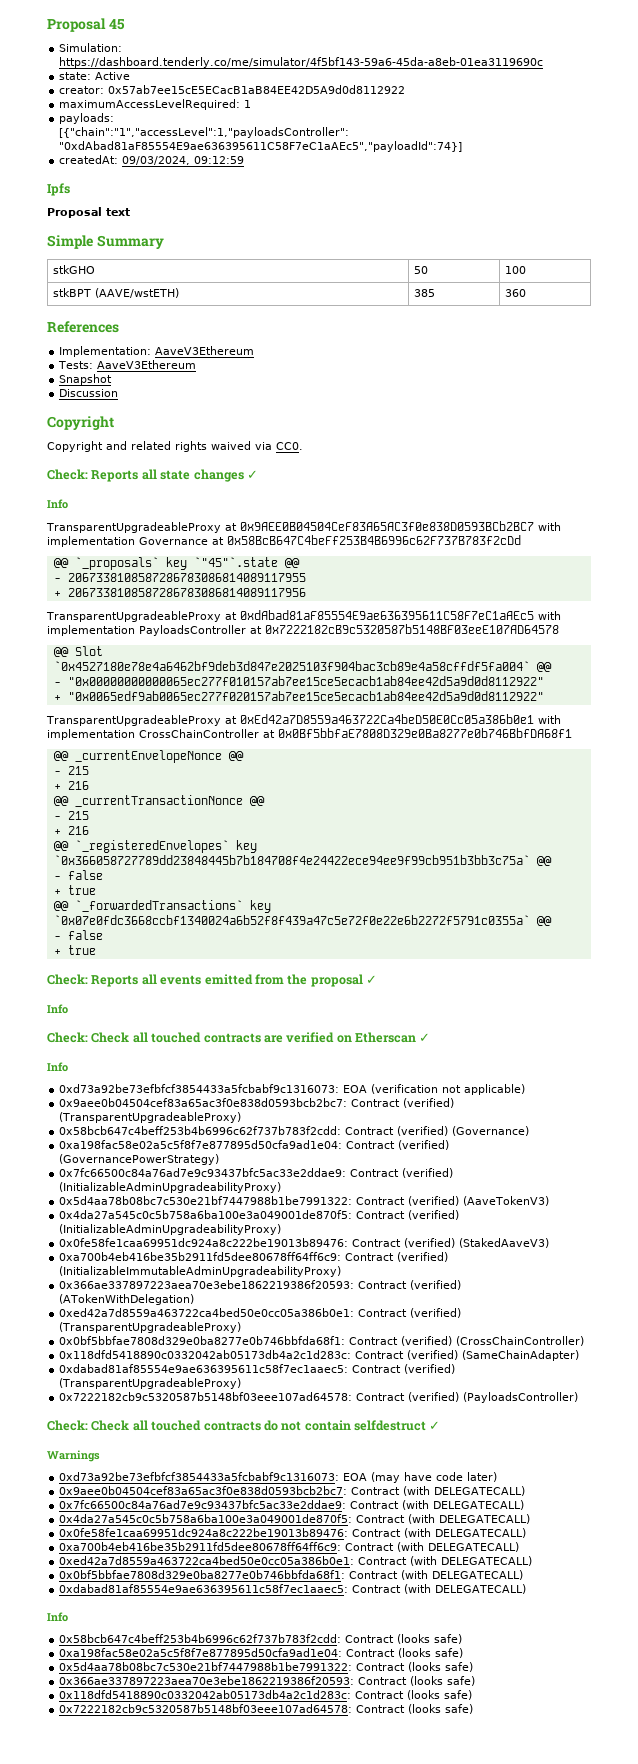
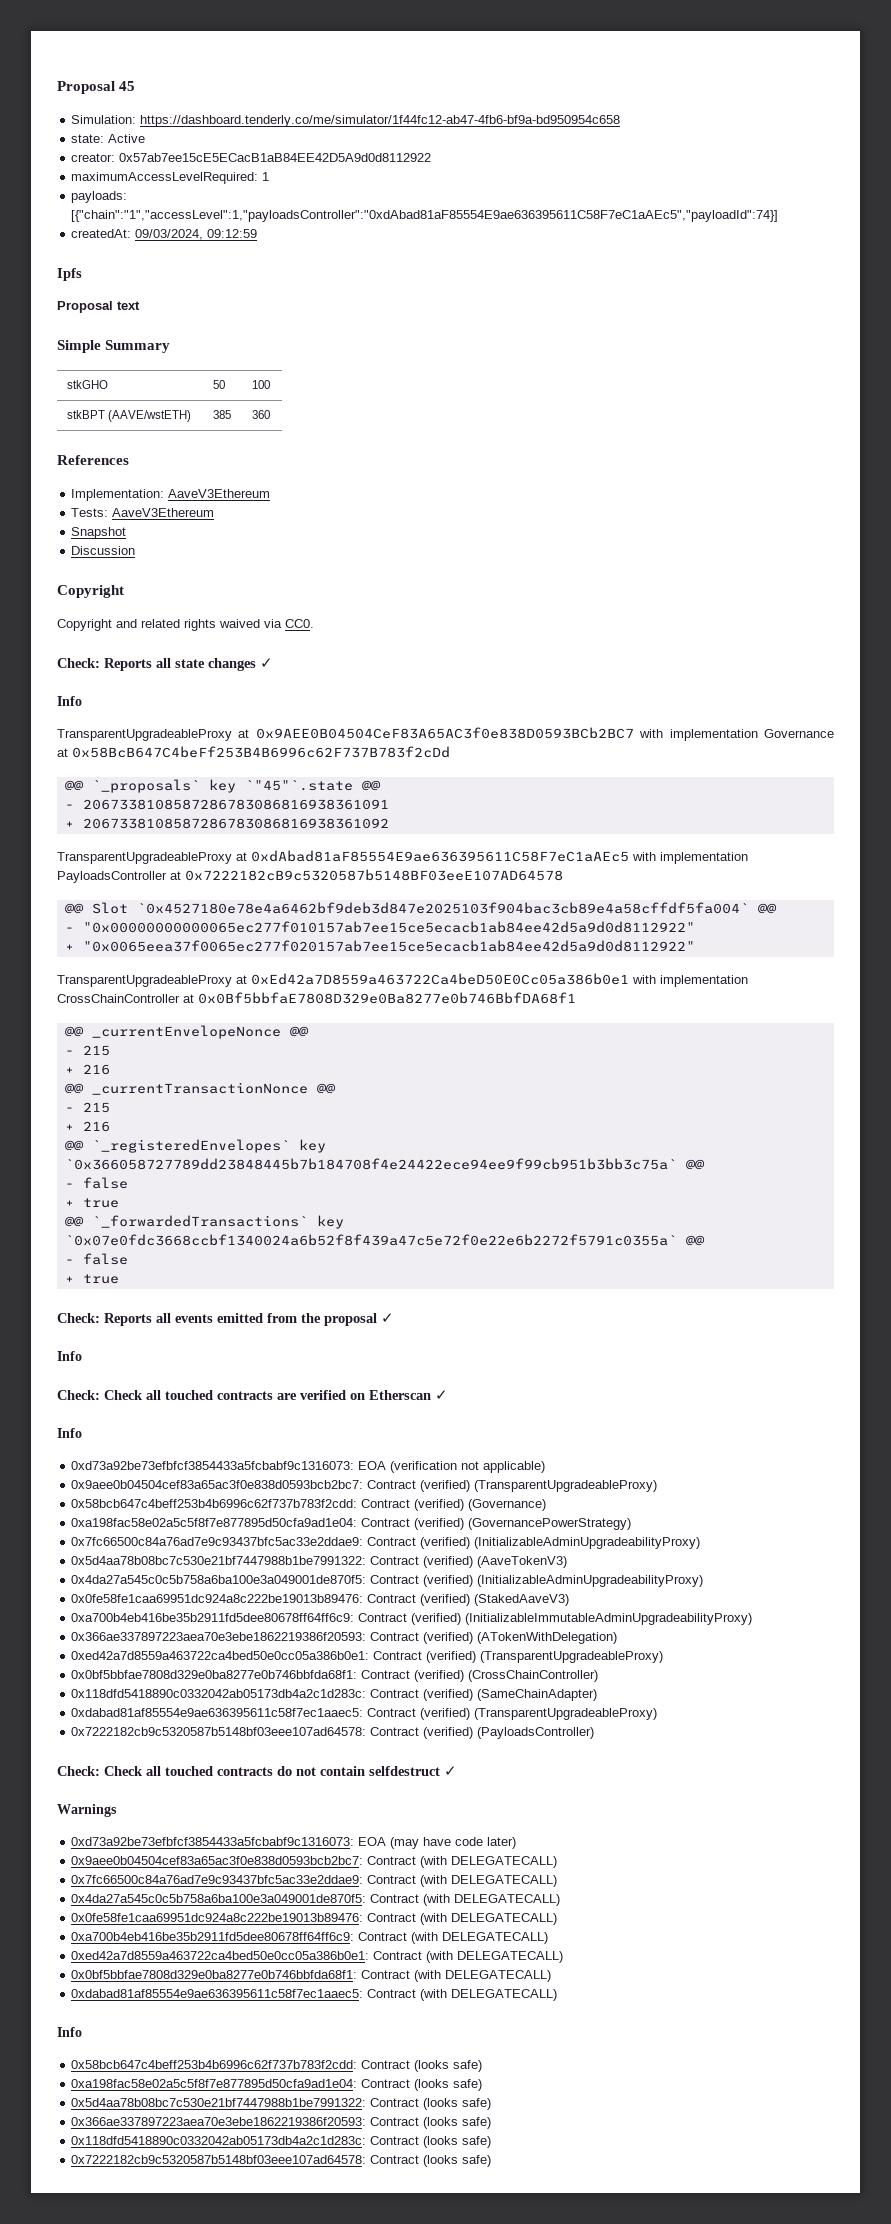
[59,57,544,68] https://dashboard.tenderly.co/me/simulator/4f5bf143-59a6-45da-a8eb-01ea3119690c -> [140,115,621,127] https://dashboard.tenderly.co/me/simulator/1f44fc12-ab47-4fb6-bf9a-bd950954c658
[67,573,306,582] [53,588,306,597] 2067338108587286783086814089117955 // + 2067338108587286783086814089117956 -> [82,799,389,810] [64,818,389,829] 2067338108587286783086816938361091 // + 2067338108587286783086816938361092
[67,691,544,701] "0x0065edf9ab0065ec277f020157ab7ee15ce5ecacb1ab84ee42d5a9d0d8112922" -> [82,940,695,952] "0x0065eea37f0065ec277f020157ab7ee15ce5ecacb1ab84ee42d5a9d0d8112922"

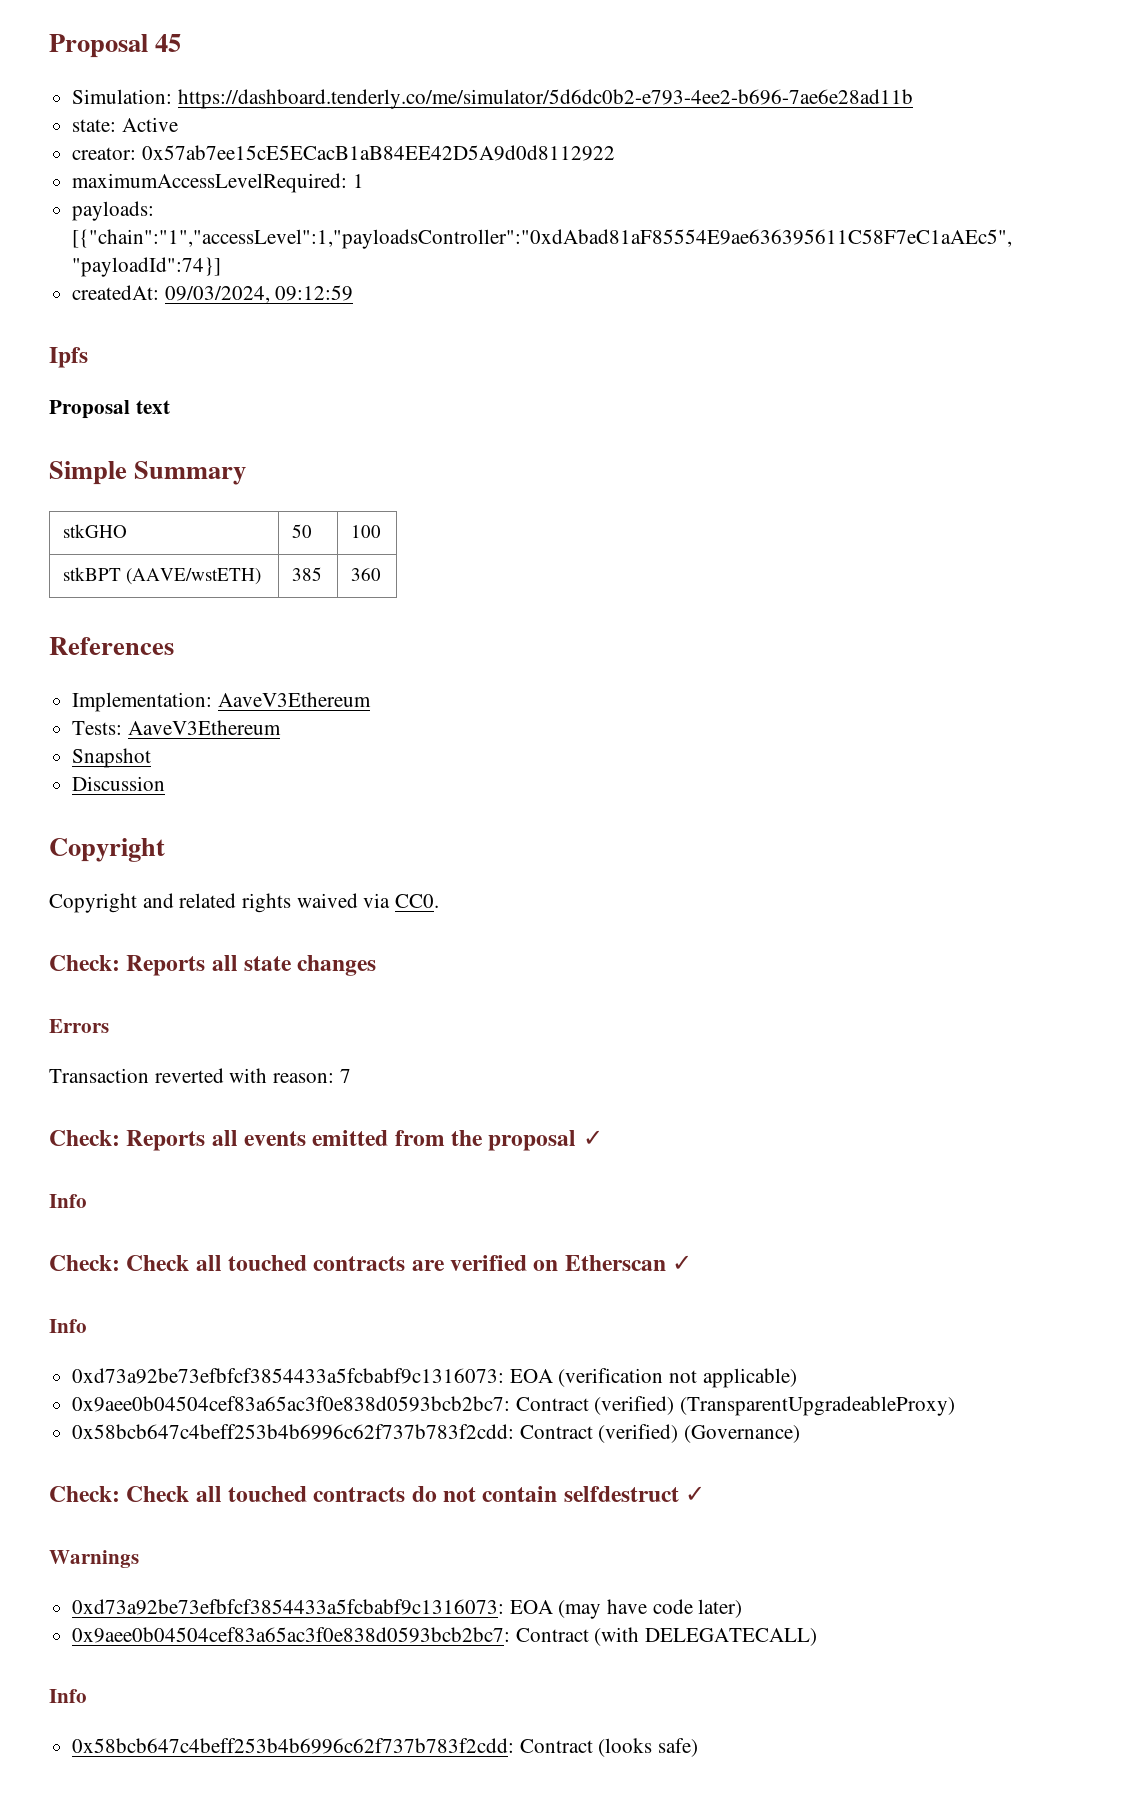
[140,115,621,127] https://dashboard.tenderly.co/me/simulator/1f44fc12-ab47-4fb6-bf9a-bd950954c658 -> [177,89,913,109] https://dashboard.tenderly.co/me/simulator/5d6dc0b2-e793-4ee2-b696-7ae6e28ad11b
[260,658,273,668] [57,696,82,706] [57,727,834,741] [57,746,450,758] [64,779,381,793] [64,799,389,810] [64,818,389,829] [57,850,748,864] [57,869,563,883] [64,902,777,914] [64,921,695,933] [64,940,695,952] [57,973,748,987] [57,992,576,1004] [64,1025,309,1039] [64,1045,110,1056] [64,1064,110,1075] [64,1082,336,1095] [64,1102,110,1113] [64,1121,110,1132] [64,1139,326,1153] [64,1158,705,1170] [64,1177,128,1189] [64,1198,119,1208] [64,1215,344,1229] [64,1234,705,1246] [64,1253,128,1265] [64,1274,119,1284] ✓ // Info // TransparentUpgradeableProxy at 0x9AEE0B04504CeF83A65AC3f0e838D0593BCb2BC7 with implementation Governance at 0x58BcB647C4beFf253B4B6996c62F737B783f2cDd // @@ `_proposals` key `"45"`.state @@ // - 2067338108587286783086816938361091 // + 2067338108587286783086816938361092 // TransparentUpgradeableProxy at 0xdAbad81aF85554E9ae636395611C58F7eC1aAEc5 with implementation PayloadsController at 0x7222182cB9c5320587b5148BF03eeE107AD64578 // @@ Slot `0x4527180e78e4a6462bf9deb3d847e2025103f904bac3cb89e4a58cffdf5fa004` @@ // - "0x00000000000065ec277f010157ab7ee15ce5ecacb1ab84ee42d5a9d0d8112922" // + "0x0065eea37f0065ec277f020157ab7ee15ce5ecacb1ab84ee42d5a9d0d8112922" // TransparentUpgradeableProxy at 0xEd42a7D8559a463722Ca4beD50E0Cc05a386b0e1 with implementation CrossChainController at 0x0Bf5bbfaE7808D329e0Ba8277e0b746BbfDA68f1 // @@ _currentEnvelopeNonce @@ // - 215 // + 216 // @@ _currentTransactionNonce @@ // - 215 // + 216 // @@ `_registeredEnvelopes` key `0x366058727789dd23848445b7b184708f4e24422ece94ee9f99cb951b3bb3c75a` @@ // - false // + true // @@ `_forwardedTransactions` key `0x07e0fdc3668ccbf1340024a6b52f8f439a47c5e72f0e22e6b2272f5791c0355a` @@ // - false // + true -> [49,1019,109,1033] [49,1068,351,1083] // Errors // Transaction reverted with reason: 7
[71,1518,632,1530] [71,1537,701,1549] [71,1556,568,1568] [71,1575,704,1587] [71,1594,570,1606] [71,1613,753,1625] [71,1632,618,1644] [71,1651,664,1663] [71,1670,599,1682] [71,1689,598,1701] [71,1708,658,1720] [71,1727,595,1739] // 0xa198fac58e02a5c5f8f7e877895d50cfa9ad1e04: Contract (verified) (GovernancePowerStrategy) // 0x7fc66500c84a76ad7e9c93437bfc5ac33e2ddae9: Contract (verified) (InitializableAdminUpgradeabilityProxy) // 0x5d4aa78b08bc7c530e21bf7447988b1be7991322: Contract (verified) (AaveTokenV3) // 0x4da27a545c0c5b758a6ba100e3a049001de870f5: Contract (verified) (InitializableAdminUpgradeabilityProxy) // 0x0fe58fe1caa69951dc924a8c222be19013b89476: Contract (verified) (StakedAaveV3) // 0xa700b4eb416be35b2911fd5dee80678ff64ff6c9: Contract (verified) (InitializableImmutableAdminUpgradeabilityProxy) // 0x366ae337897223aea70e3ebe1862219386f20593: Contract (verified) (ATokenWithDelegation) // 0xed42a7d8559a463722ca4bed50e0cc05a386b0e1: Contract (verified) (TransparentUpgradeableProxy) // 0x0bf5bbfae7808d329e0ba8277e0b746bbfda68f1: Contract (verified) (CrossChainController) // 0x118dfd5418890c0332042ab05173db4a2c1d283c: Contract (verified) (SameChainAdapter) // 0xdabad81af85554e9ae636395611c58f7ec1aaec5: Contract (verified) (TransparentUpgradeableProxy) // 0x7222182cb9c5320587b5148bf03eee107ad64578: Contract (verified) (PayloadsController) -> (801, 1434) none
[71,1875,558,1887] [71,1894,561,1906] [71,1913,558,1925] [71,1932,549,1944] [71,1951,564,1963] [71,1970,552,1982] [71,1989,558,2001] // 0x7fc66500c84a76ad7e9c93437bfc5ac33e2ddae9: Contract (with DELEGATECALL) // 0x4da27a545c0c5b758a6ba100e3a049001de870f5: Contract (with DELEGATECALL) // 0x0fe58fe1caa69951dc924a8c222be19013b89476: Contract (with DELEGATECALL) // 0xa700b4eb416be35b2911fd5dee80678ff64ff6c9: Contract (with DELEGATECALL) // 0xed42a7d8559a463722ca4bed50e0cc05a386b0e1: Contract (with DELEGATECALL) // 0x0bf5bbfae7808d329e0ba8277e0b746bbfda68f1: Contract (with DELEGATECALL) // 0xdabad81af85554e9ae636395611c58f7ec1aaec5: Contract (with DELEGATECALL) -> (818, 1637) none
[71,2079,483,2091] [71,2098,492,2110] [71,2117,492,2129] [71,2136,492,2148] [71,2155,492,2167] // 0xa198fac58e02a5c5f8f7e877895d50cfa9ad1e04: Contract (looks safe) // 0x5d4aa78b08bc7c530e21bf7447988b1be7991322: Contract (looks safe) // 0x366ae337897223aea70e3ebe1862219386f20593: Contract (looks safe) // 0x118dfd5418890c0332042ab05173db4a2c1d283c: Contract (looks safe) // 0x7222182cb9c5320587b5148bf03eee107ad64578: Contract (looks safe) -> (699, 1747) none

